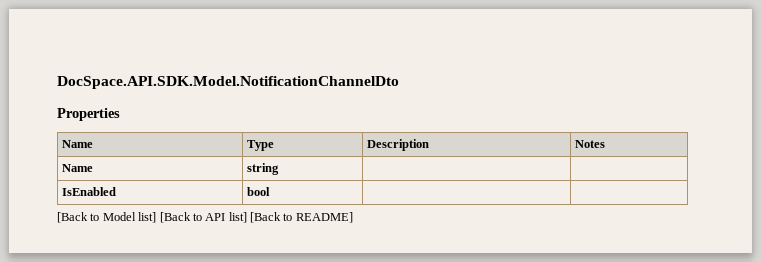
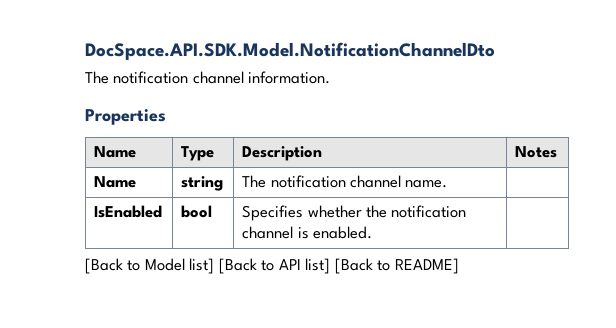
(399, 82) none -> [85,71,331,84] // The notification channel information.
[62,187,117,196] [247,187,271,196] | // IsEnabled | bool | -> [242,175,448,188] [94,205,163,218] [181,205,213,218] [242,205,467,221] [242,226,372,239] The notification channel name. | // IsEnabled | bool | Specifies whether the notification channel is enabled.

